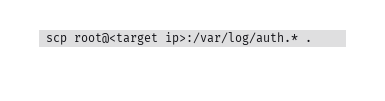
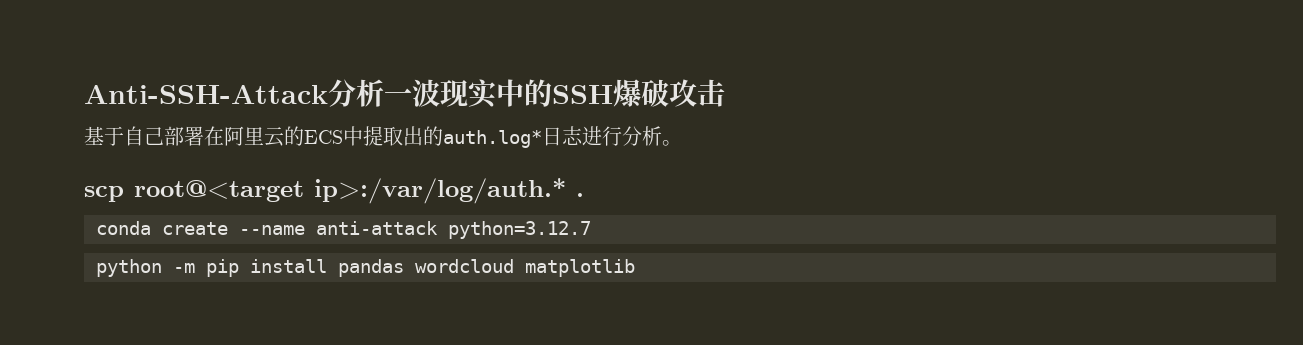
[45,32,312,45] scp root@<target ip>:/var/log/auth.* . -> [84,79,725,109] [84,126,682,148] [84,178,584,204] [96,221,591,239] [96,259,635,277] Anti-SSH-Attack分析一波现实中的SSH爆破攻击 // 基于自己部署在阿里云的ECS中提取出的auth.log*日志进行分析。 // scp root@<target ip>:/var/log/auth.* . // conda create --name anti-attack python=3.12.7 // python -m pip install pandas wordcloud matplotlib

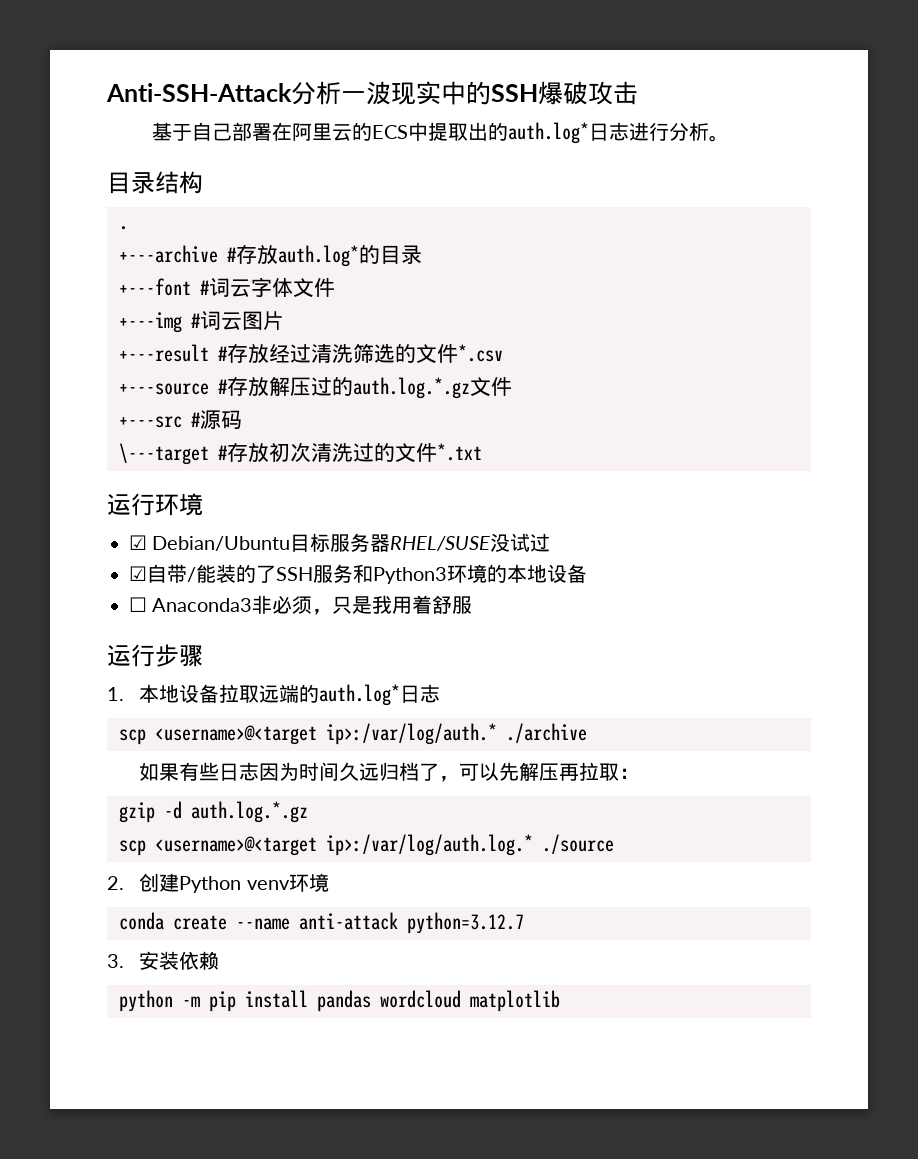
[84,178,584,204] scp root@<target ip>:/var/log/auth.* . -> [107,171,203,194] [119,226,128,230] [119,244,422,267] [119,277,335,298] [119,311,284,333] [119,343,503,364] [119,376,512,399] [119,410,242,429] [119,442,482,465] [107,493,203,516] [129,533,551,552] [129,564,587,584] [129,595,473,615] [107,644,203,667] [107,684,441,706] [119,723,587,745] [139,762,640,782] [119,801,308,823] [119,834,614,856] [107,873,329,893] 目录结构 // . // +---archive #存放auth.log*的目录 // +---font #词云字体文件 // +---img #词云图片 // +---result #存放经过清洗筛选的文件*.csv // +---source #存放解压过的auth.log.*.gz文件 // +---src #源码 // \---target #存放初次清洗过的文件*.txt // 运行环境 // ☑ Debian/Ubuntu目标服务器RHEL/SUSE没试过 // ☑自带/能装的了SSH服务和Python3环境的本地设备 // ☐ Anaconda3非必须，只是我用着舒服 // 运行步骤 // 1.本地设备拉取远端的auth.log*日志 // scp <username>@<target ip>:/var/log/auth.* ./archive // 如果有些日志因为时间久远归档了，可以先解压再拉取： // gzip -d auth.log.*.gz // scp <username>@<target ip>:/var/log/auth.log.* ./source // 2.创建Python venv环境
(591, 230) none -> [107,951,220,970] // 3.安装依赖

